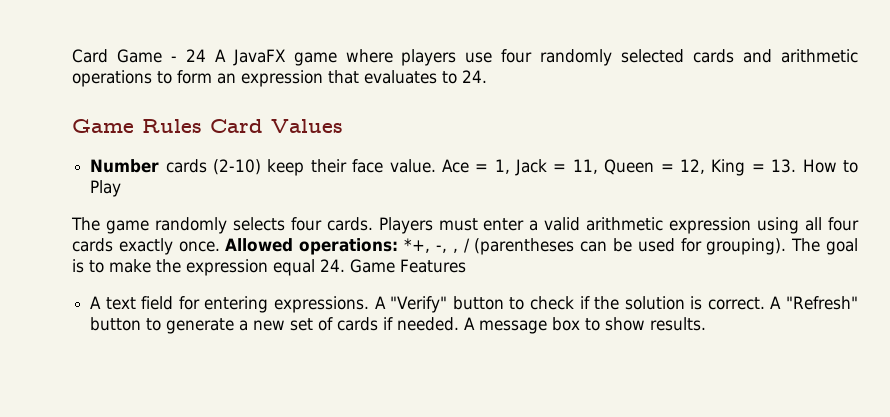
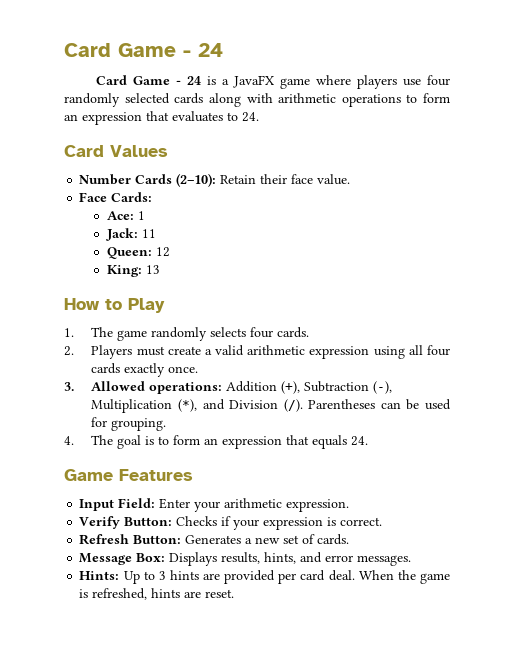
[72,49,226,63] Card Game - 24 A -> [64,43,223,57] [96,75,230,85] Card Game - 24 // Card Game - 24 is a
[743,49,773,63] and -> [208,93,273,107] along with
[72,119,202,133] Game Rules -> (259, 117) none
[165,159,305,176] cards (2-10) keep -> [135,173,257,187] Cards (2–10): Retain
[441,159,797,176] Ace = 1, Jack = 11, Queen = 12, King = 13. -> [79,192,153,202] [106,211,145,220] [105,228,156,241] [106,247,170,259] [106,265,160,277] // Face Cards: // Ace: 1 // Jack: 11 // Queen: 12 // King: 13 //
(122, 188) none -> [64,328,74,337] 1.
(373, 224) none -> [64,346,74,356] // 2.
[483,218,525,231] enter -> [167,346,201,355] create
(220, 246) none -> [64,382,74,391] // 3.
[404,238,575,255] *+, -, , / (parentheses -> [226,381,393,394] [91,399,376,413] Addition (+), Subtraction (-), Multiplication (*), and Division (/). Parentheses
[706,238,787,255] grouping). -> [111,418,167,431] [64,436,74,445] grouping. // 4.
[109,259,345,276] make the expression equal 24. -> [173,435,369,449] form an expression that equals 24. //
[90,296,859,313] [90,317,707,334] A text field for entering expressions. A "Verify" button to check if the solution is correct. A "Refresh" button to generate a new set of cards if needed. A message box to show results. -> [79,498,350,512] [79,516,383,530] [79,534,350,545] [79,552,412,566] [79,570,450,584] [79,588,235,600] Input Field: Enter your arithmetic expression. // Verify Button: Checks if your expression is correct. // Refresh Button: Generates a new set of cards. // Message Box: Displays results, hints, and error messages. // Hints: Up to 3 hints are provided per card deal. When the game is refreshed, hints are reset.

